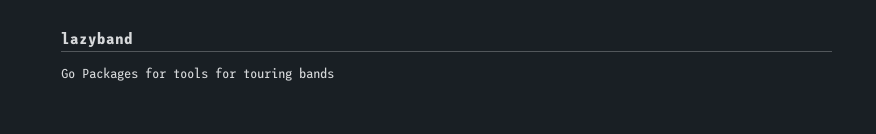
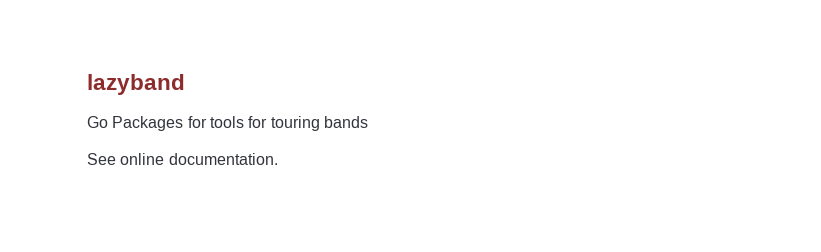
(334, 73) none -> [87,153,278,165] // See online documentation.

